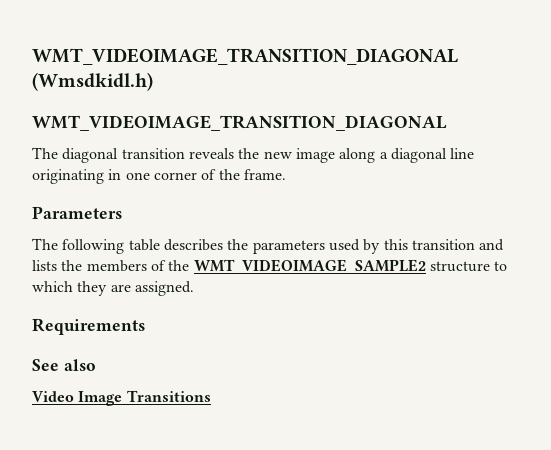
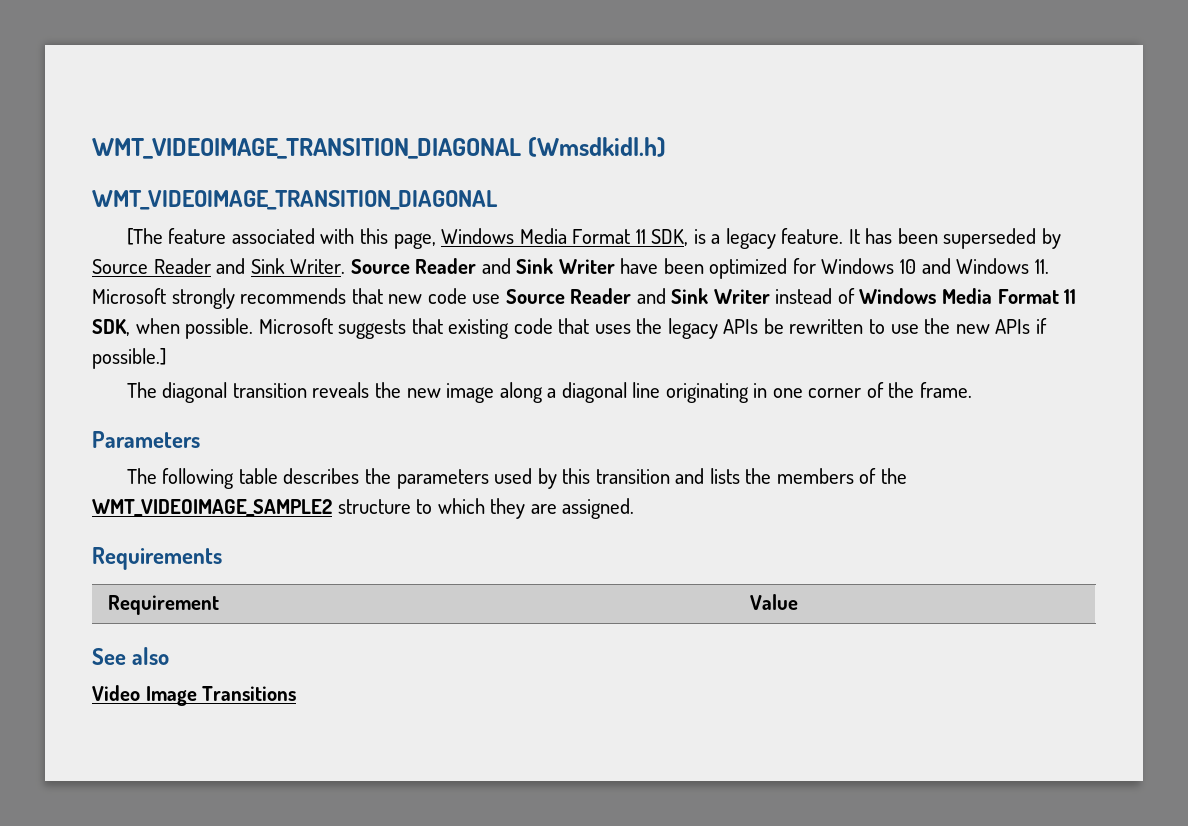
(447, 123) none -> [126,228,1061,249] [92,258,1049,279] [92,288,1077,309] [92,318,1047,339] [92,348,166,369] // [The feature associated with this page, Windows Media Format 11 SDK, is a legacy feature. It has been superseded by Source Reader and Sink Writer. Source Reader and Sink Writer have been optimized for Windows 10 and Windows 11. Microsoft strongly recommends that new code use Source Reader and Sink Writer instead of Windows Media Format 11 SDK, when possible. Microsoft suggests that existing code that uses the legacy APIs be rewritten to use the new APIs if possible.]
(145, 326) none -> [107,595,219,615] [749,594,798,610] // Requirement | Value

